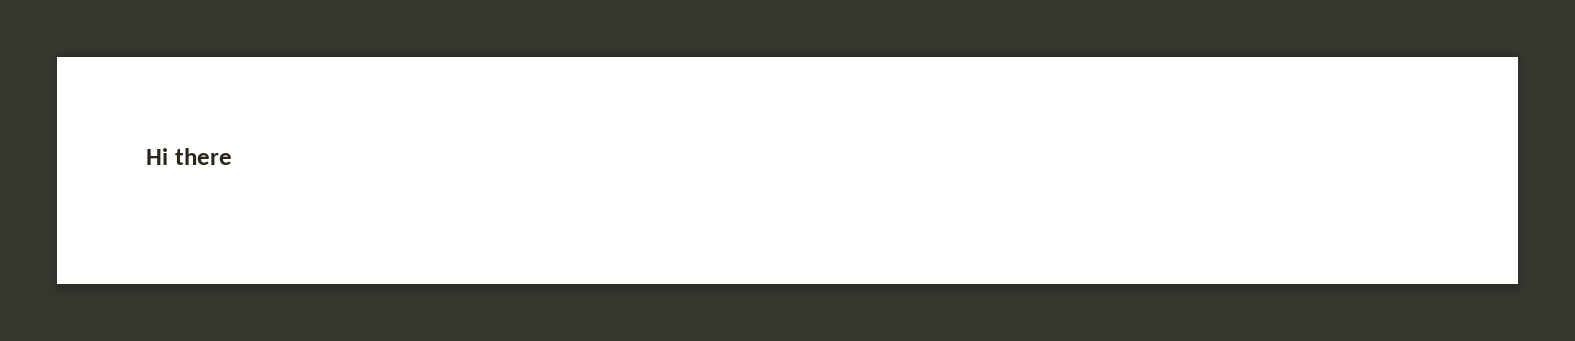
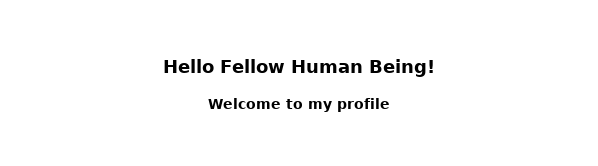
[146,148,232,165] Hi there -> [163,59,435,77] [208,98,390,112] Hello Fellow Human Being! // Welcome to my profile

